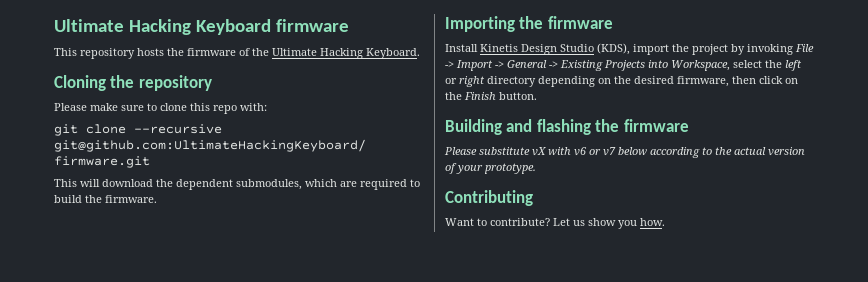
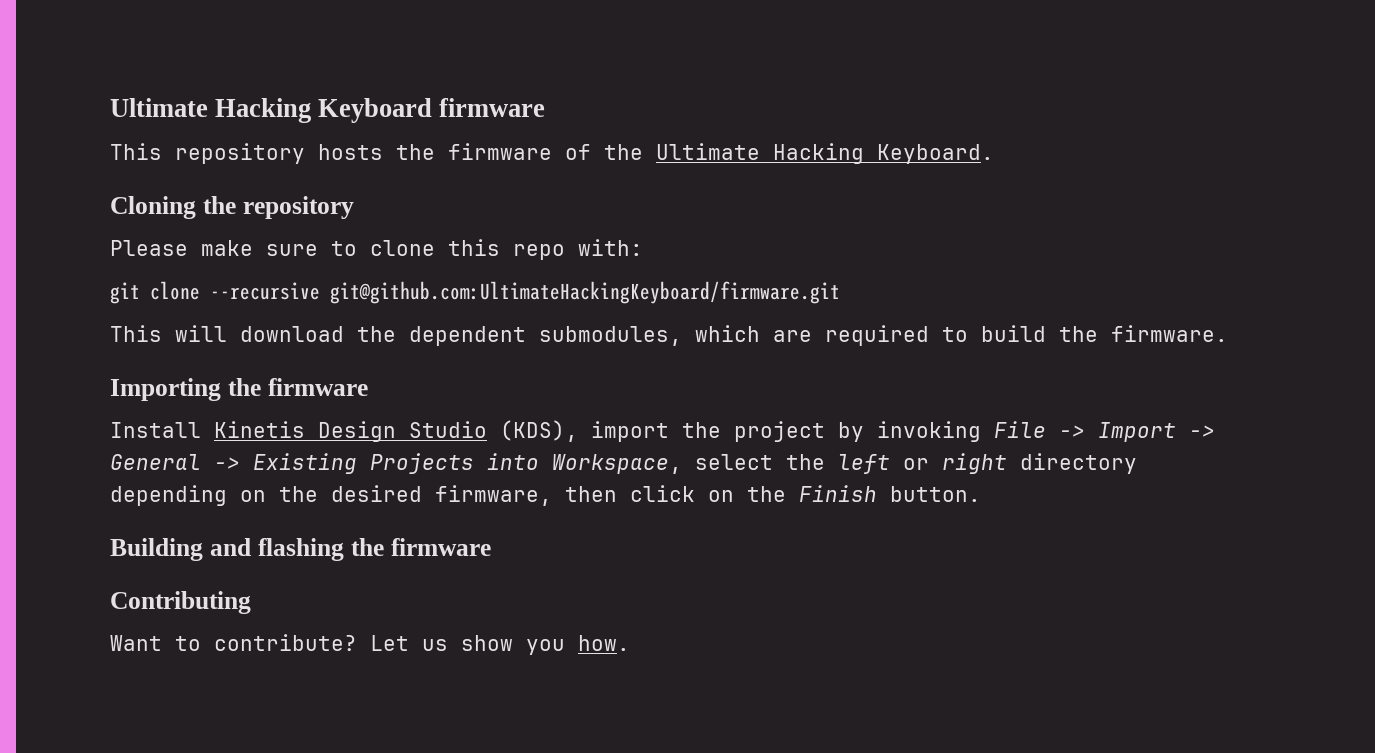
[444,147,805,158] [445,163,536,174] // Please substitute vX with v6 or v7 below according to the actual version of your prototype. -> (491, 547) none

